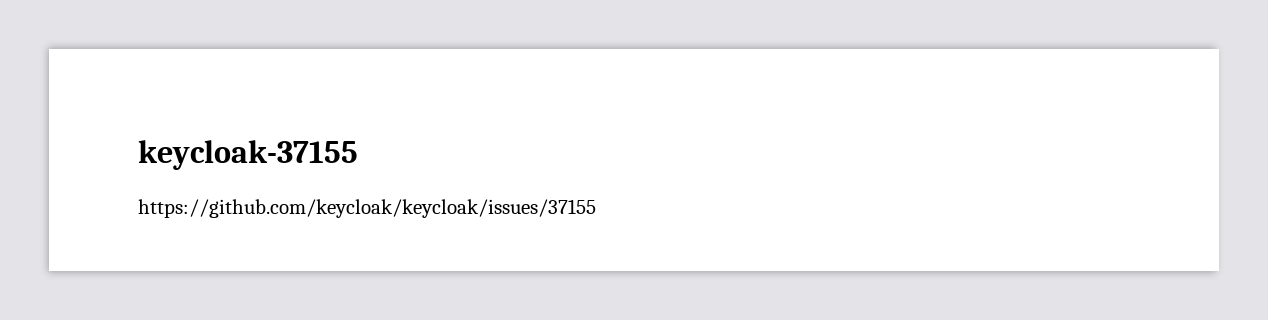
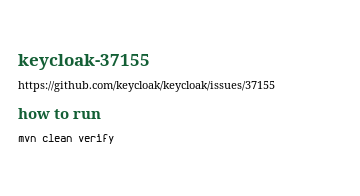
(596, 208) none -> [18,108,102,119] [18,134,114,144] // how to run // mvn clean verify

